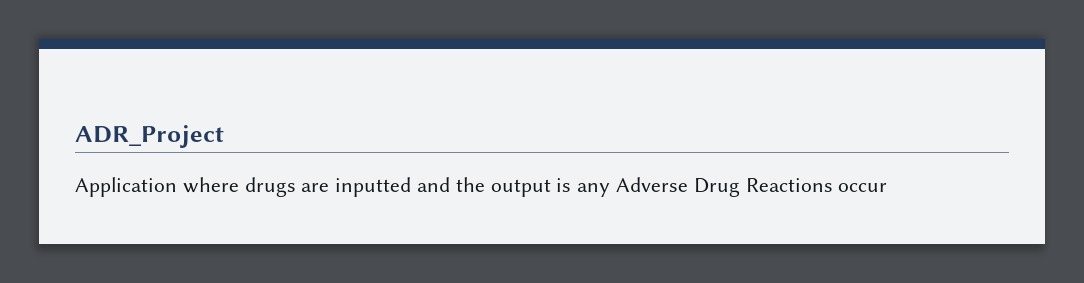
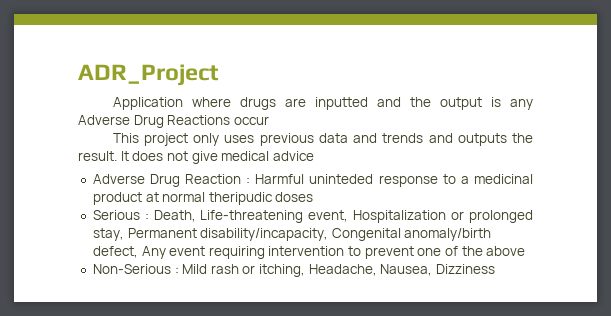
(888, 187) none -> [112,133,533,146] [78,151,314,164] [92,174,533,187] [92,192,314,205] [92,210,533,223] [92,228,492,241] [92,246,526,259] [92,264,496,277] // This project only uses previous data and trends and outputs the result. It does not give medical advice // Adverse Drug Reaction : Harmful uninteded response to a medicinal product at normal theripudic doses // Serious : Death, Life-threatening event, Hospitalization or prolonged stay, Permanent disability/incapacity, Congenital anomaly/birth defect, Any event requiring intervention to prevent one of the above // Non-Serious : Mild rash or itching, Headache, Nausea, Dizziness

